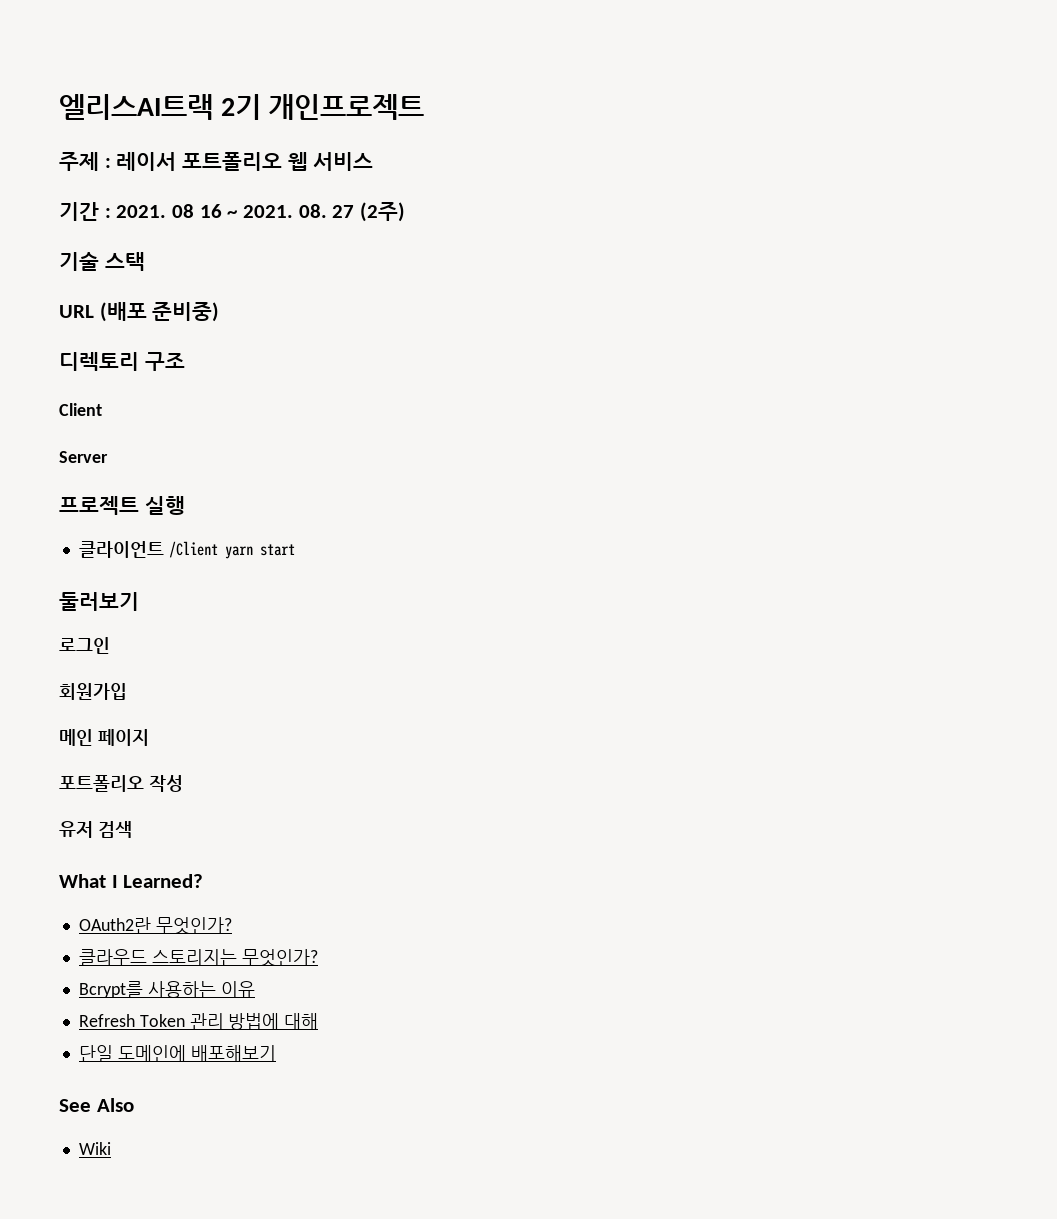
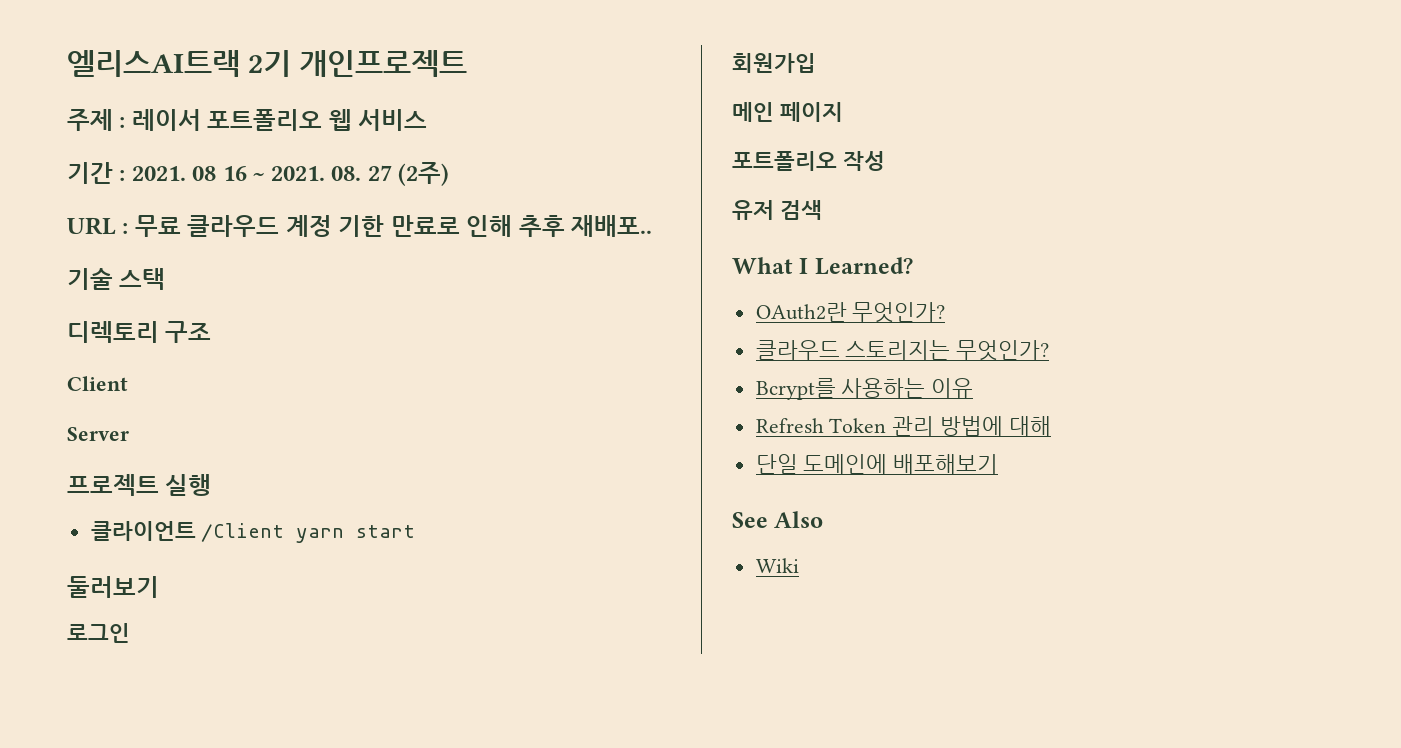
(406, 212) none -> [67,215,653,237] // URL : 무료 클라우드 계정 기한 만료로 인해 추후 재배포..
[59,302,220,322] // URL (배포 준비중) -> (166, 279) none

